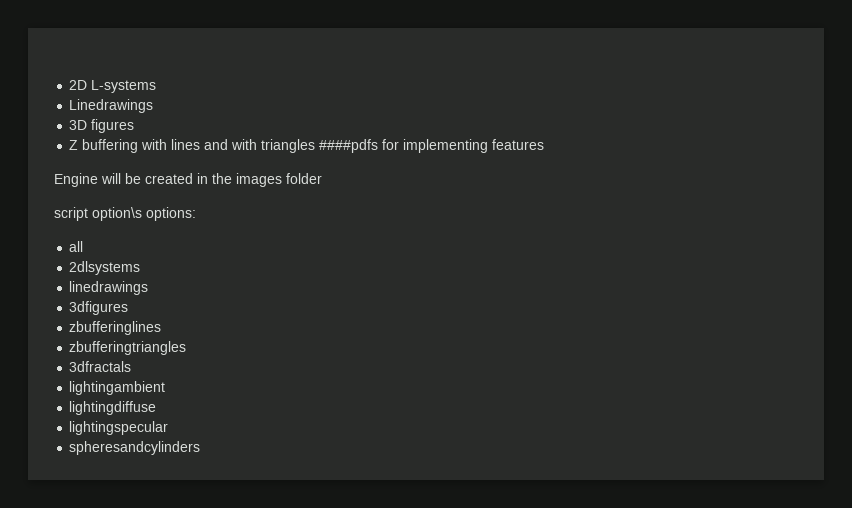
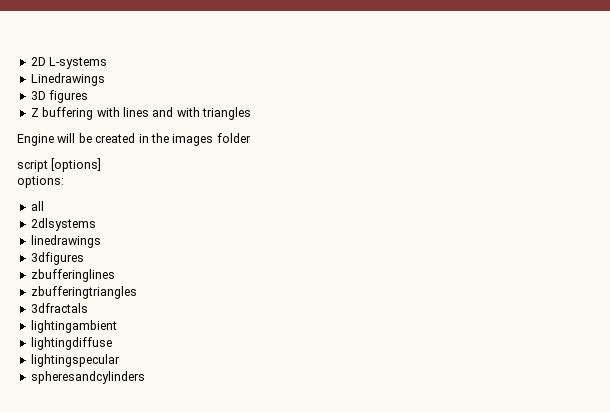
[319,139,545,153] ####pdfs for implementing features -> (251, 113) none
[92,207,142,221] option\s -> [51,158,102,172] [options] //

